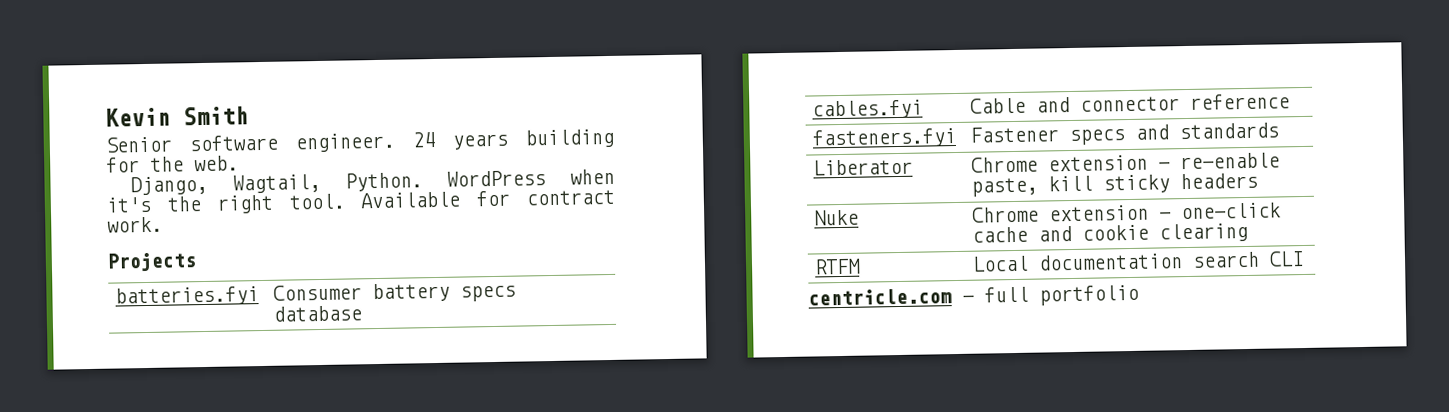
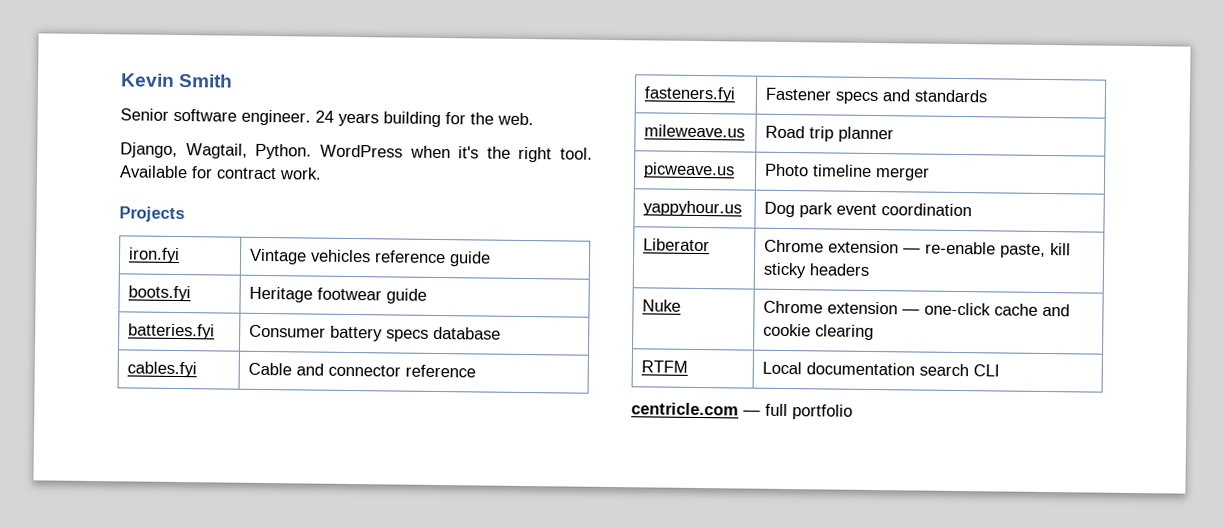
(197, 262) none -> [128,247,181,264] [249,248,492,267] [128,285,192,302] [249,286,428,304] // iron.fyi | Vintage vehicles reference guide // boots.fyi | Heritage footwear guide
(1280, 131) none -> [644,124,746,138] [765,125,895,143] [643,162,736,179] [765,163,931,181] [643,200,743,217] [764,201,973,218] // mileweave.us | Road trip planner // picweave.us | Photo timeline merger // yappyhour.us | Dog park event coordination

